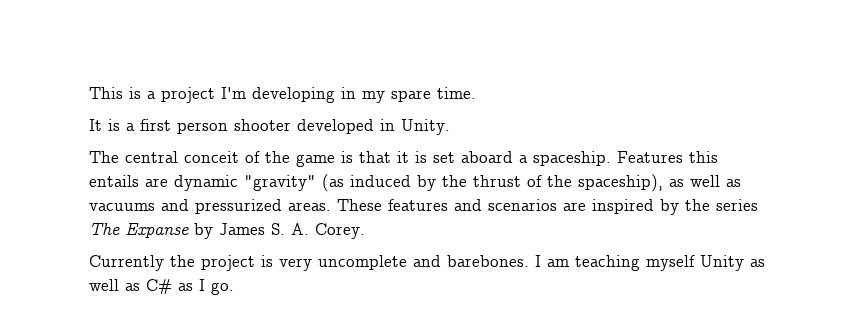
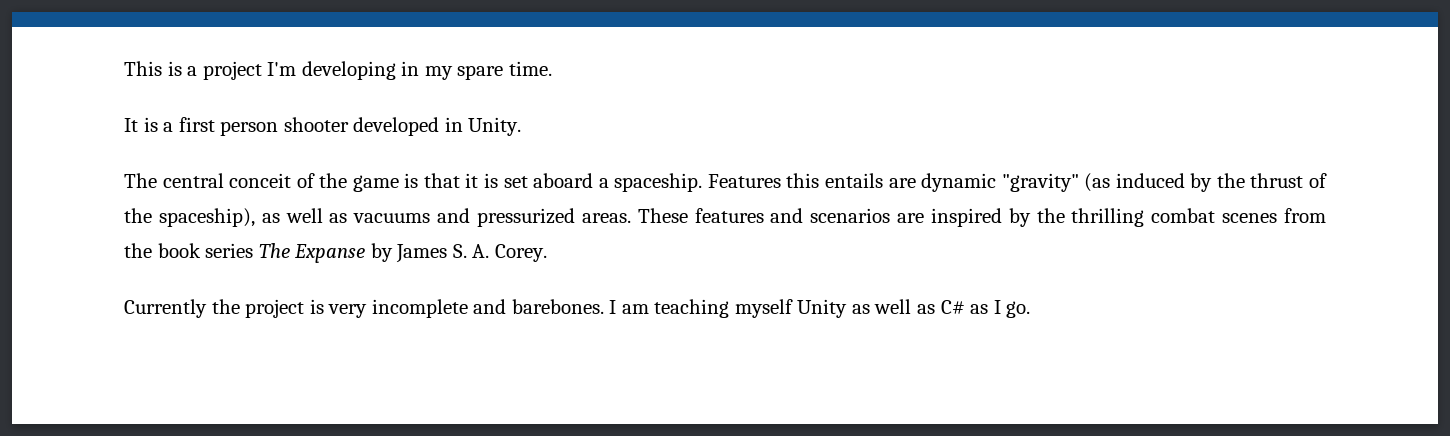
(710, 205) none -> [1071,208,1326,227] [124,243,201,258] thrilling combat scenes from the book
[318,255,407,270] uncomplete -> [371,299,468,318] incomplete

